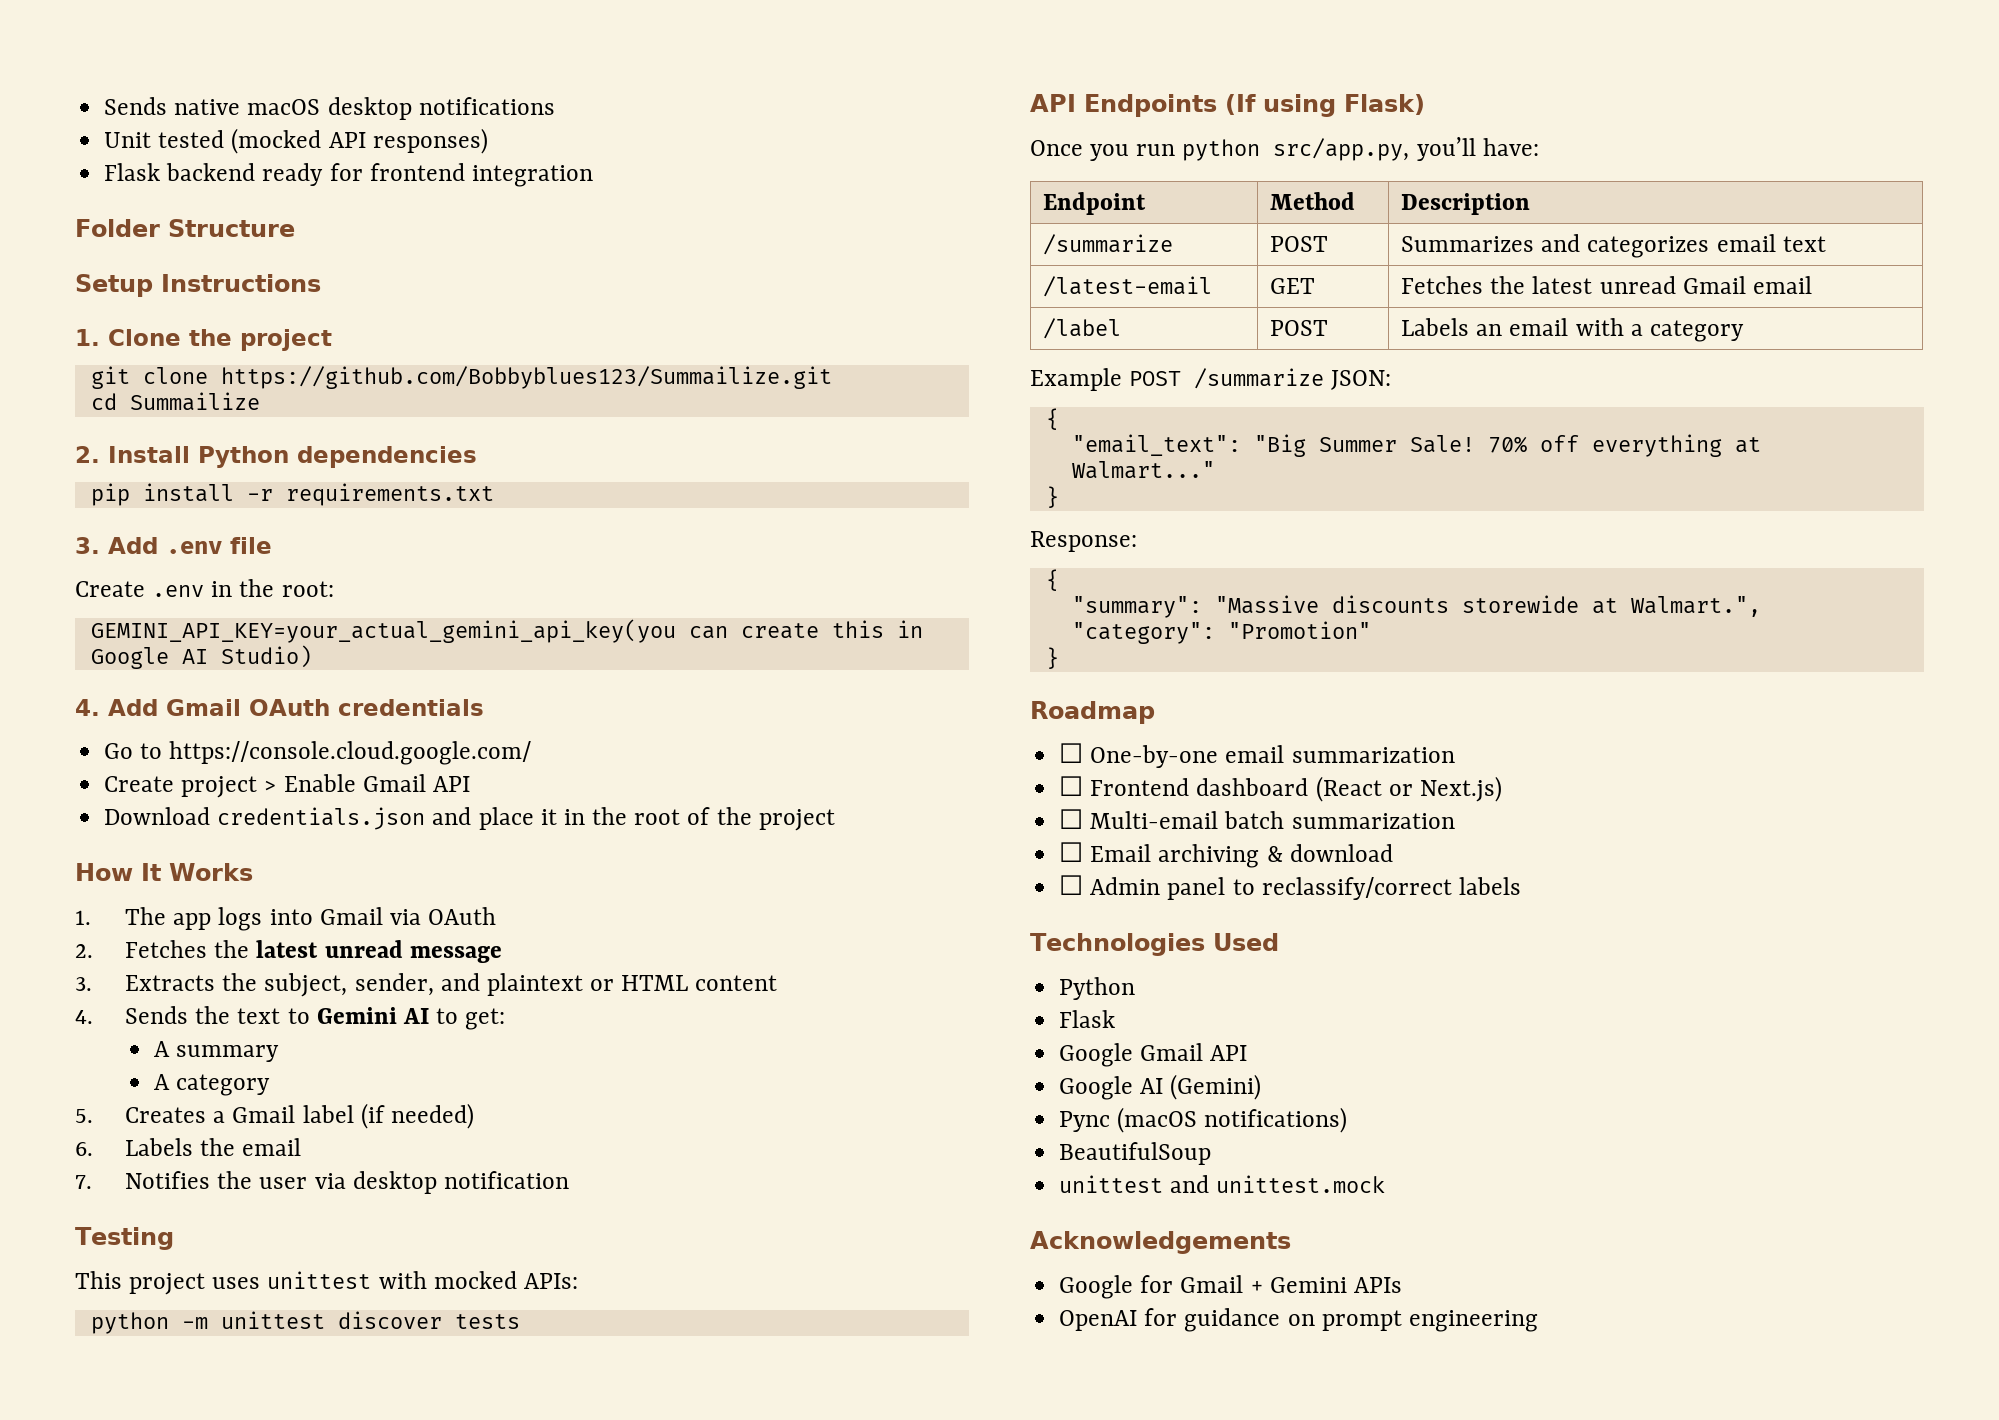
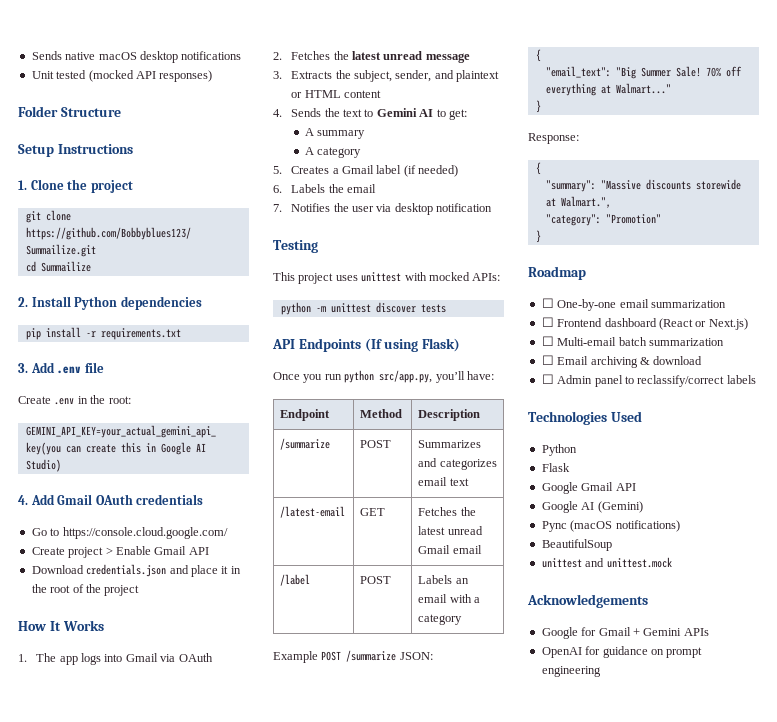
[104,163,593,187] // Flask backend ready for frontend integration -> (213, 76) none

